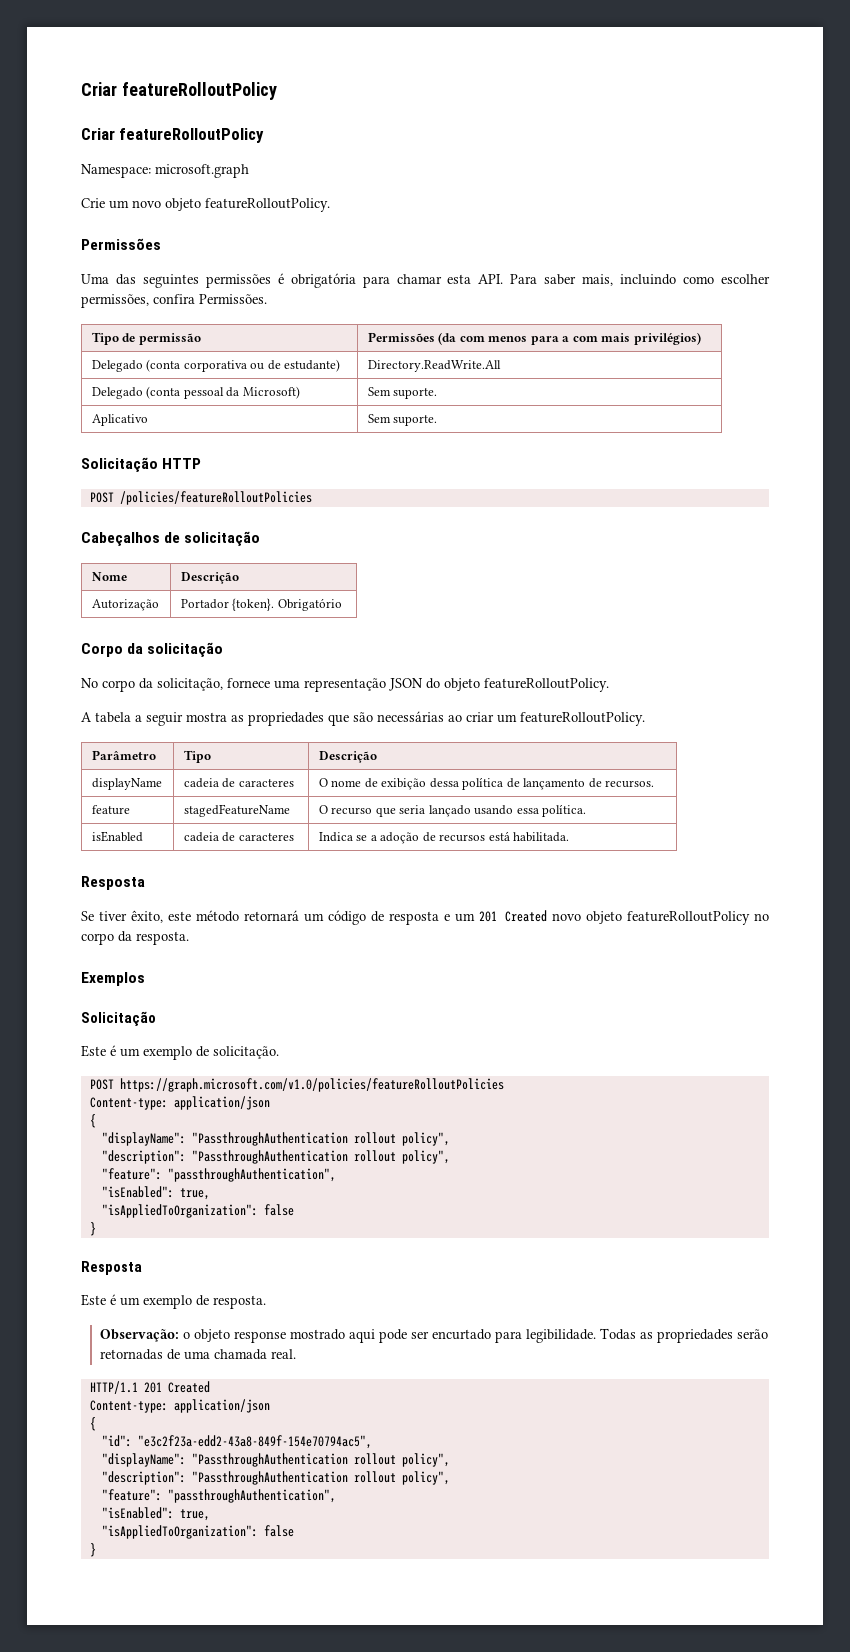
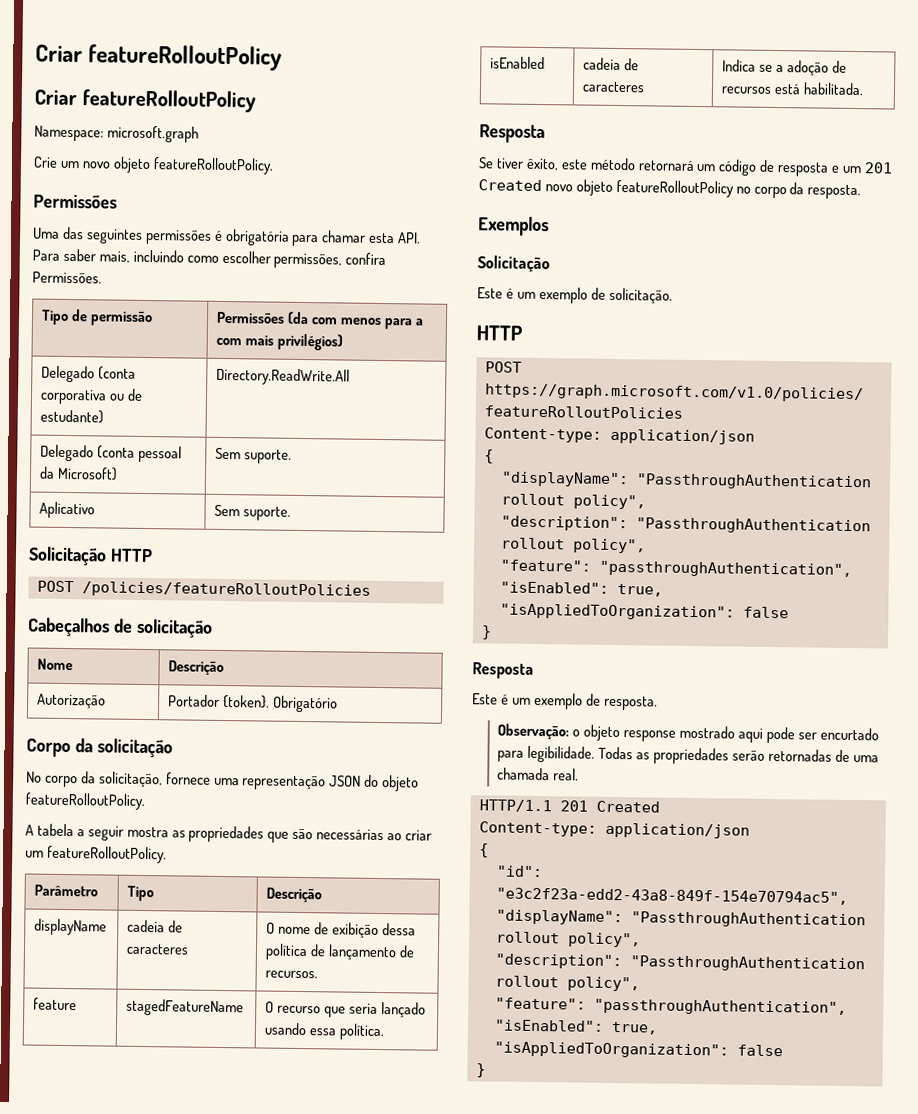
(279, 1052) none -> [476,325,522,341] // HTTP

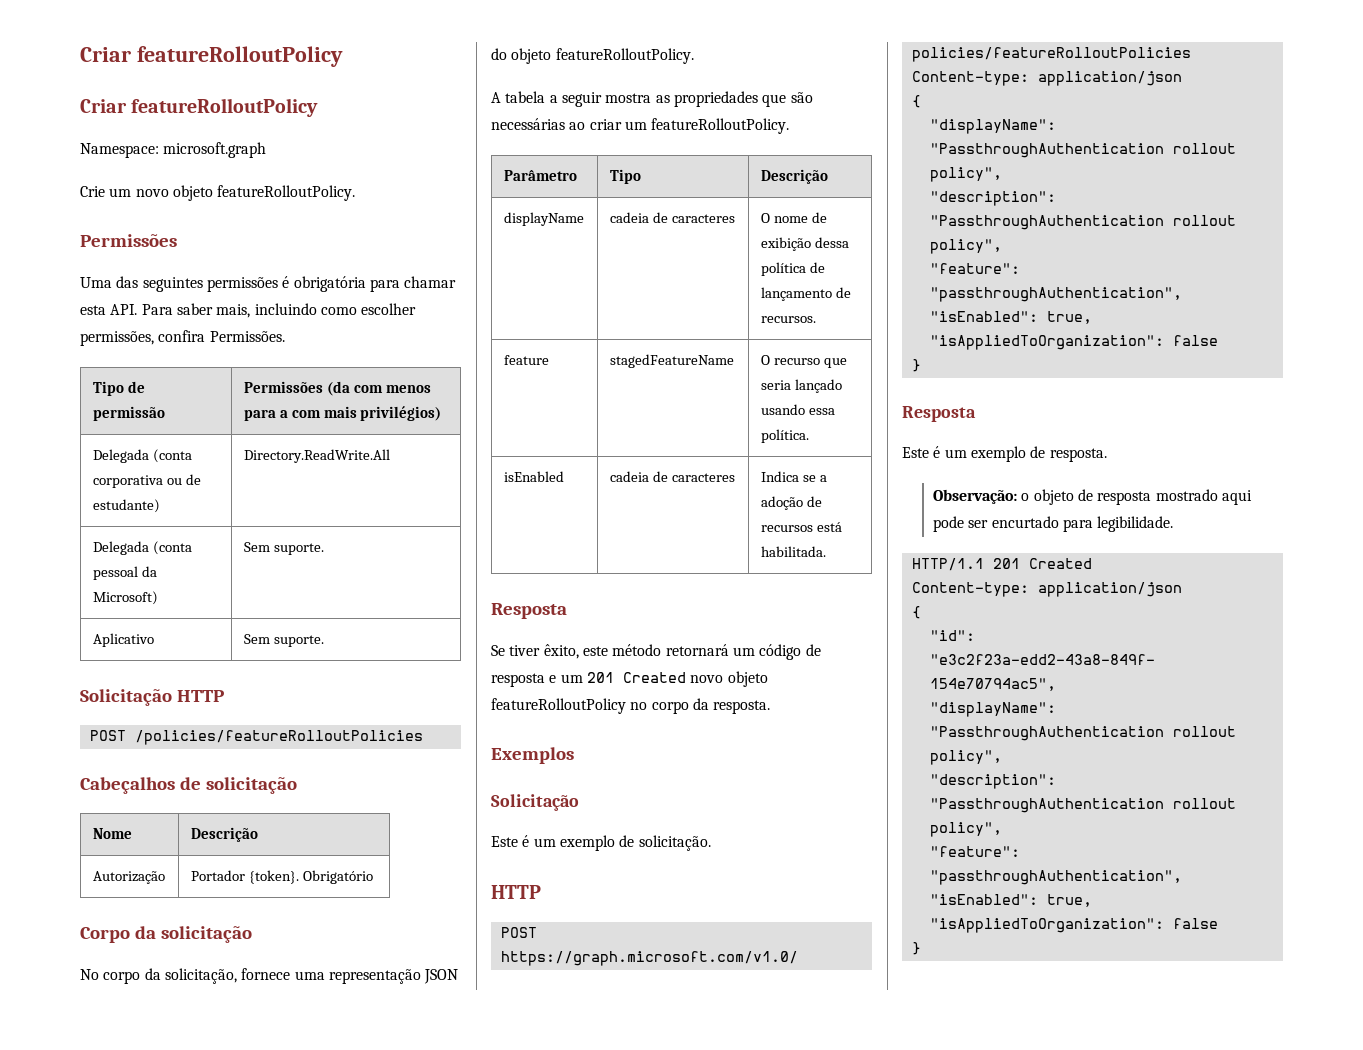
[41,365,96,383] Delegado -> [92,449,149,463] Delegada
[40,444,95,462] Delegado -> [92,541,149,555] Delegada
[623,730,677,742] response -> [1078,489,1152,505] de resposta
[598,746,879,765] [497,767,580,781] Todas as propriedades serão retornadas de uma chamada real. -> (1174, 524) none

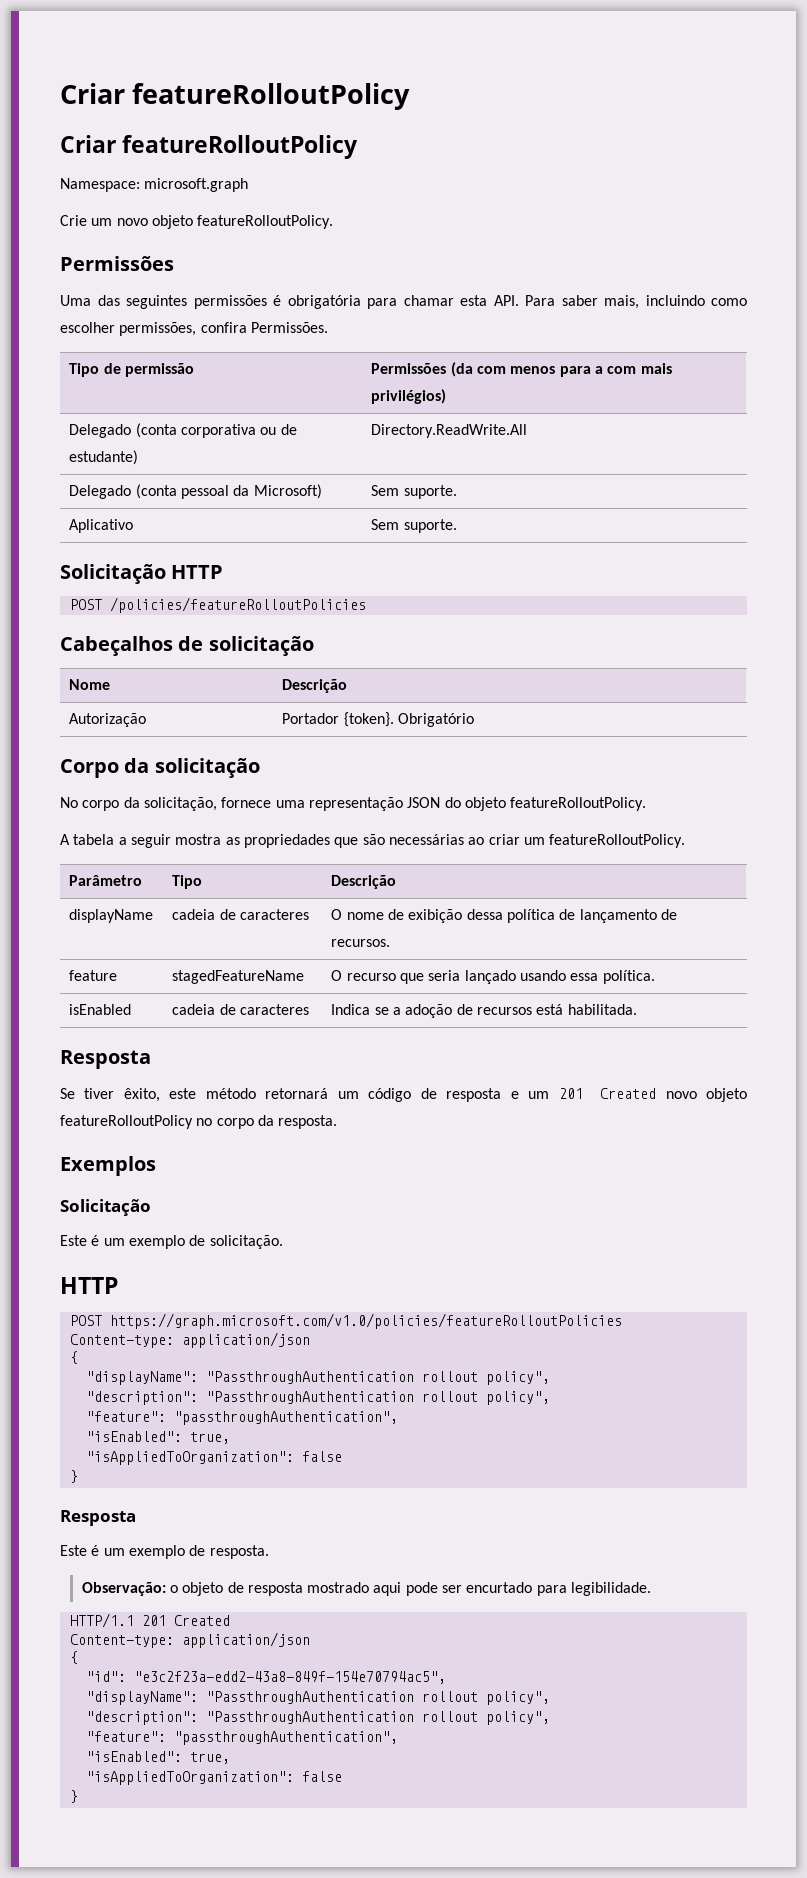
[92,449,149,463] Delegada -> [69,424,132,438] Delegado
[92,541,149,555] Delegada -> [69,485,132,499] Delegado

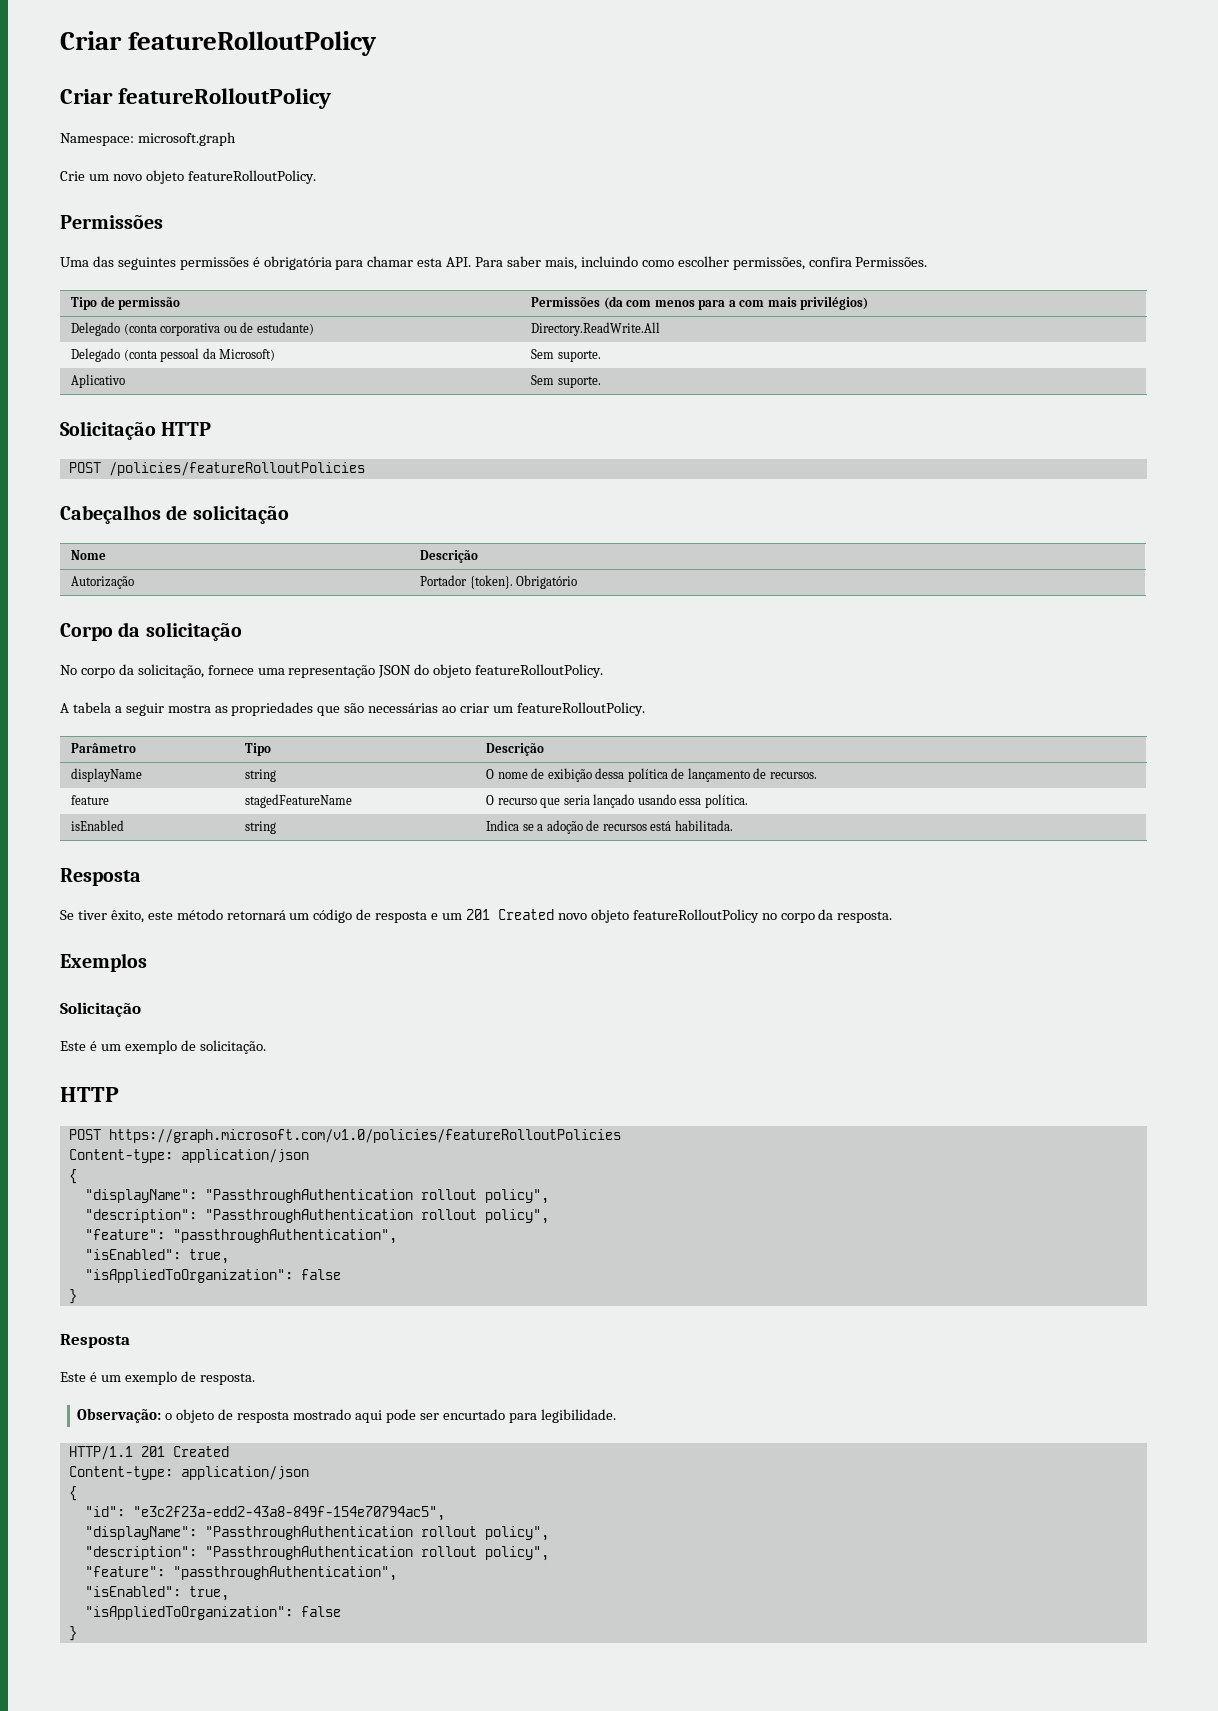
[172,909,309,920] cadeia de caracteres -> [245,769,277,782] string
[172,1004,309,1015] cadeia de caracteres -> [245,821,277,834] string

